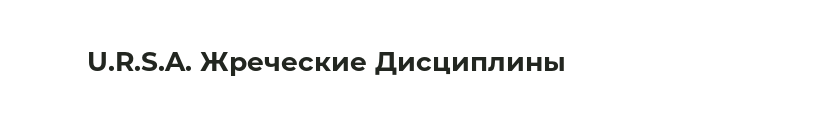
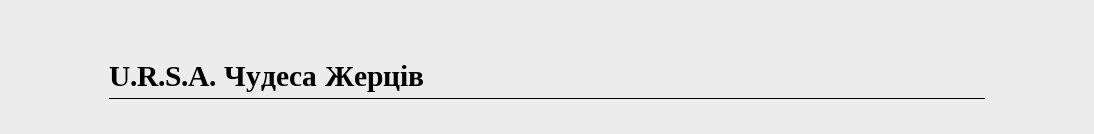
[200,52,566,76] Жреческие Дисциплины -> [223,65,424,92] Чудеса Жерців

